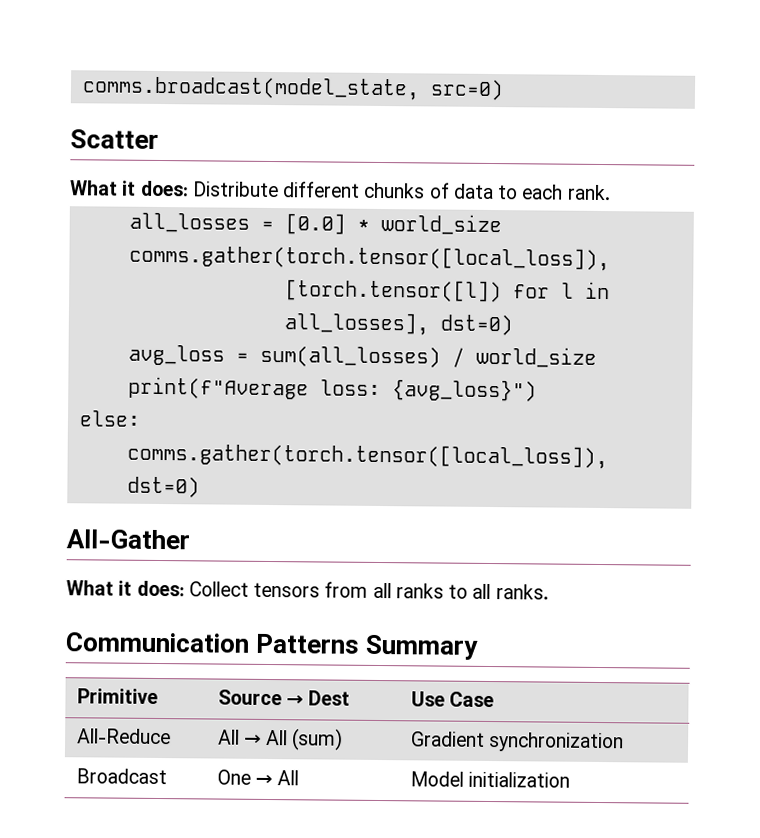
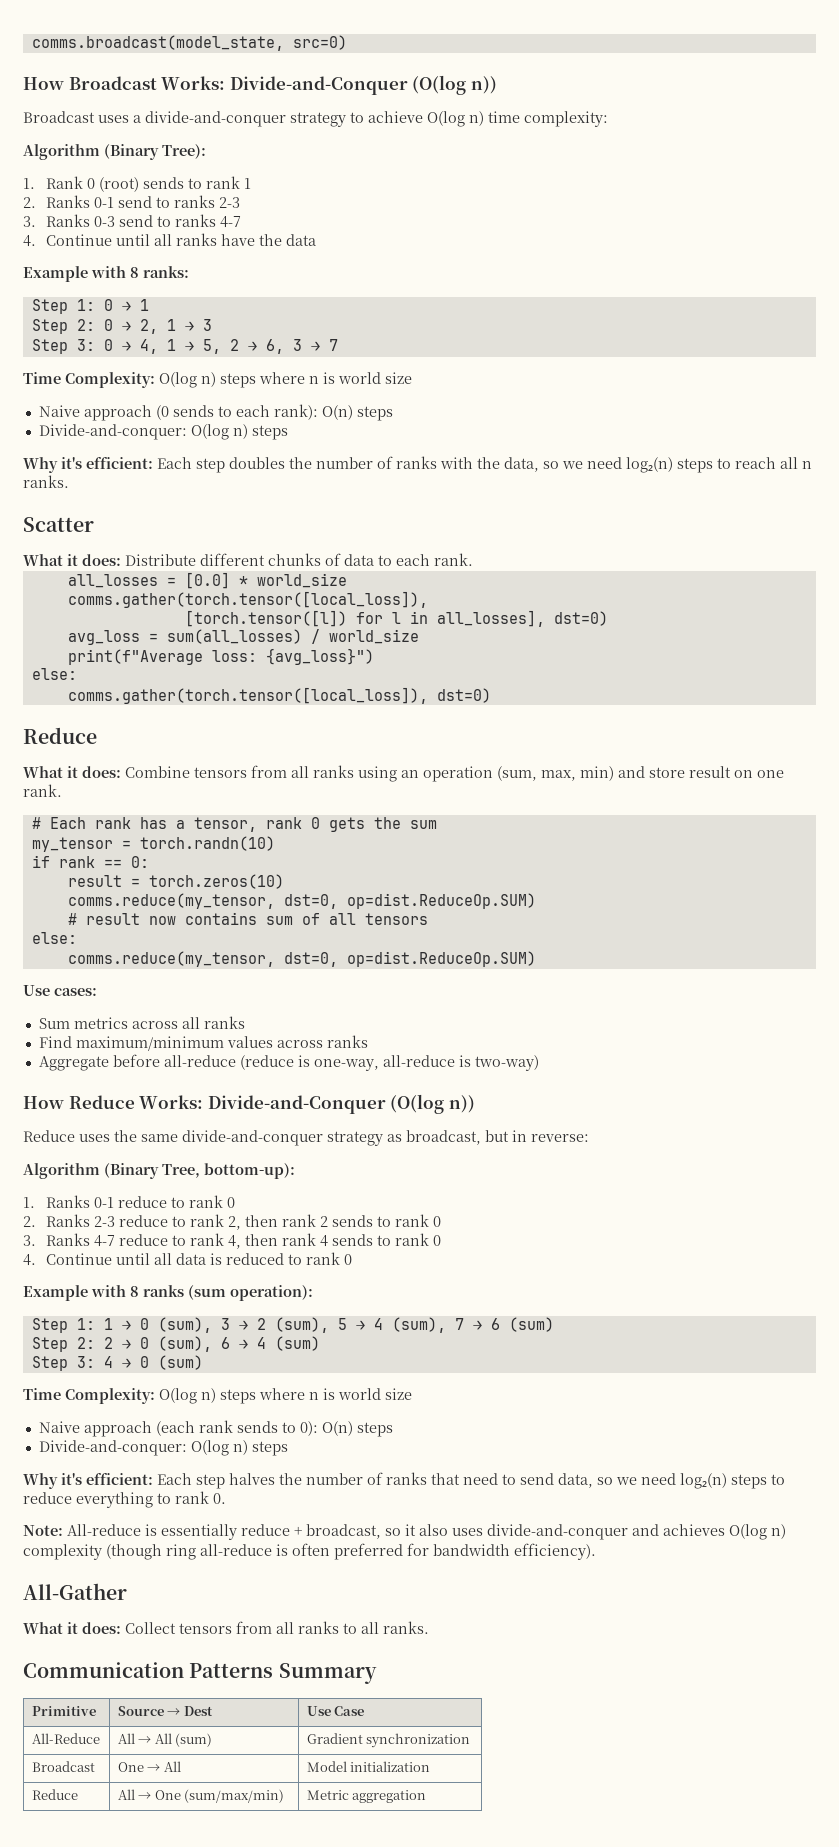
(504, 90) none -> [23,75,497,95] [23,111,608,127] [23,144,206,160] [23,176,252,192] [23,195,241,208] [23,214,242,228] [23,233,317,247] [23,266,189,282] [31,299,149,314] [31,319,212,334] [31,339,338,354] [23,372,412,388] [38,404,393,421] [38,424,288,440] [23,456,812,473] [23,475,69,488] // How Broadcast Works: Divide-and-Conquer (O(log n)) // Broadcast uses a divide-and-conquer strategy to achieve O(log n) time complexity: // Algorithm (Binary Tree): // 1. Rank 0 (root) sends to rank 1 // 2. Ranks 0-1 send to ranks 2-3 // 3. Ranks 0-3 send to ranks 4-7 // 4. Continue until all ranks have the data // Example with 8 ranks: // Step 1: 0 → 1 // Step 2: 0 → 2, 1 → 3 // Step 3: 0 → 4, 1 → 5, 2 → 6, 3 → 7 // Time Complexity: O(log n) steps where n is world size // Naive approach (0 sends to each rank): O(n) steps // Divide-and-conquer: O(log n) steps // Why it's efficient: Each step doubles the number of ranks with the data, so we need log₂(n) steps to reach all n ranks.
(200, 487) none -> [23,727,97,744] [23,765,784,782] [23,784,62,797] [31,817,437,832] [31,836,275,852] [31,855,149,868] [67,874,284,889] [67,893,536,909] [67,912,428,925] [31,932,77,944] [67,951,536,967] [23,985,97,996] [38,1016,245,1029] [38,1035,368,1051] [38,1054,539,1071] [23,1094,475,1114] [23,1130,589,1146] [23,1163,295,1179] [23,1195,236,1208] [23,1214,442,1230] [23,1233,442,1249] [23,1252,353,1266] [23,1285,313,1301] [31,1317,554,1333] [31,1336,320,1352] [31,1355,203,1371] [23,1388,412,1404] [38,1420,393,1437] [38,1440,288,1456] [23,1472,785,1489] [23,1491,226,1508] [23,1524,786,1540] [23,1543,596,1560] // Reduce // What it does: Combine tensors from all ranks using an operation (sum, max, min) and store result on one rank. // # Each rank has a tensor, rank 0 gets the sum // my_tensor = torch.randn(10) // if rank == 0: // result = torch.zeros(10) // comms.reduce(my_tensor, dst=0, op=dist.ReduceOp.SUM) // # result now contains sum of all tensors // else: // comms.reduce(my_tensor, dst=0, op=dist.ReduceOp.SUM) // Use cases: // Sum metrics across all ranks // Find maximum/minimum values across ranks // Aggregate before all-reduce (reduce is one-way, all-reduce is two-way) // How Reduce Works: Divide-and-Conquer (O(log n)) // Reduce uses the same divide-and-conquer strategy as broadcast, but in reverse: // Algorithm (Binary Tree, bottom-up): // 1. Ranks 0-1 reduce to rank 0 // 2. Ranks 2-3 reduce to rank 2, then rank 2 sends to rank 0 // 3. Ranks 4-7 reduce to rank 4, then rank 4 sends to rank 0 // 4. Continue until all data is reduced to rank 0 // Example with 8 ranks (sum operation): // Step 1: 1 → 0 (sum), 3 → 2 (sum), 5 → 4 (sum), 7 → 6 (sum) // Step 2: 2 → 0 (sum), 6 → 4 (sum) // Step 3: 4 → 0 (sum) // Time Complexity: O(log n) steps where n is world size // Naive approach (each rank sends to 0): O(n) steps // Divide-and-conquer: O(log n) steps // Why it's efficient: Each step halves the number of ranks that need to send data, so we need log₂(n) steps to reduce everything to rank 0. // Note: All-reduce is essentially reduce + broadcast, so it also uses divide-and-conquer and achieves O(log n) complexity (though ring all-reduce is often preferred for bandwidth efficiency).
(570, 779) none -> [31,1789,78,1800] [117,1789,285,1803] [306,1790,427,1803] // Reduce | All → One (sum/max/min) | Metric aggregation

